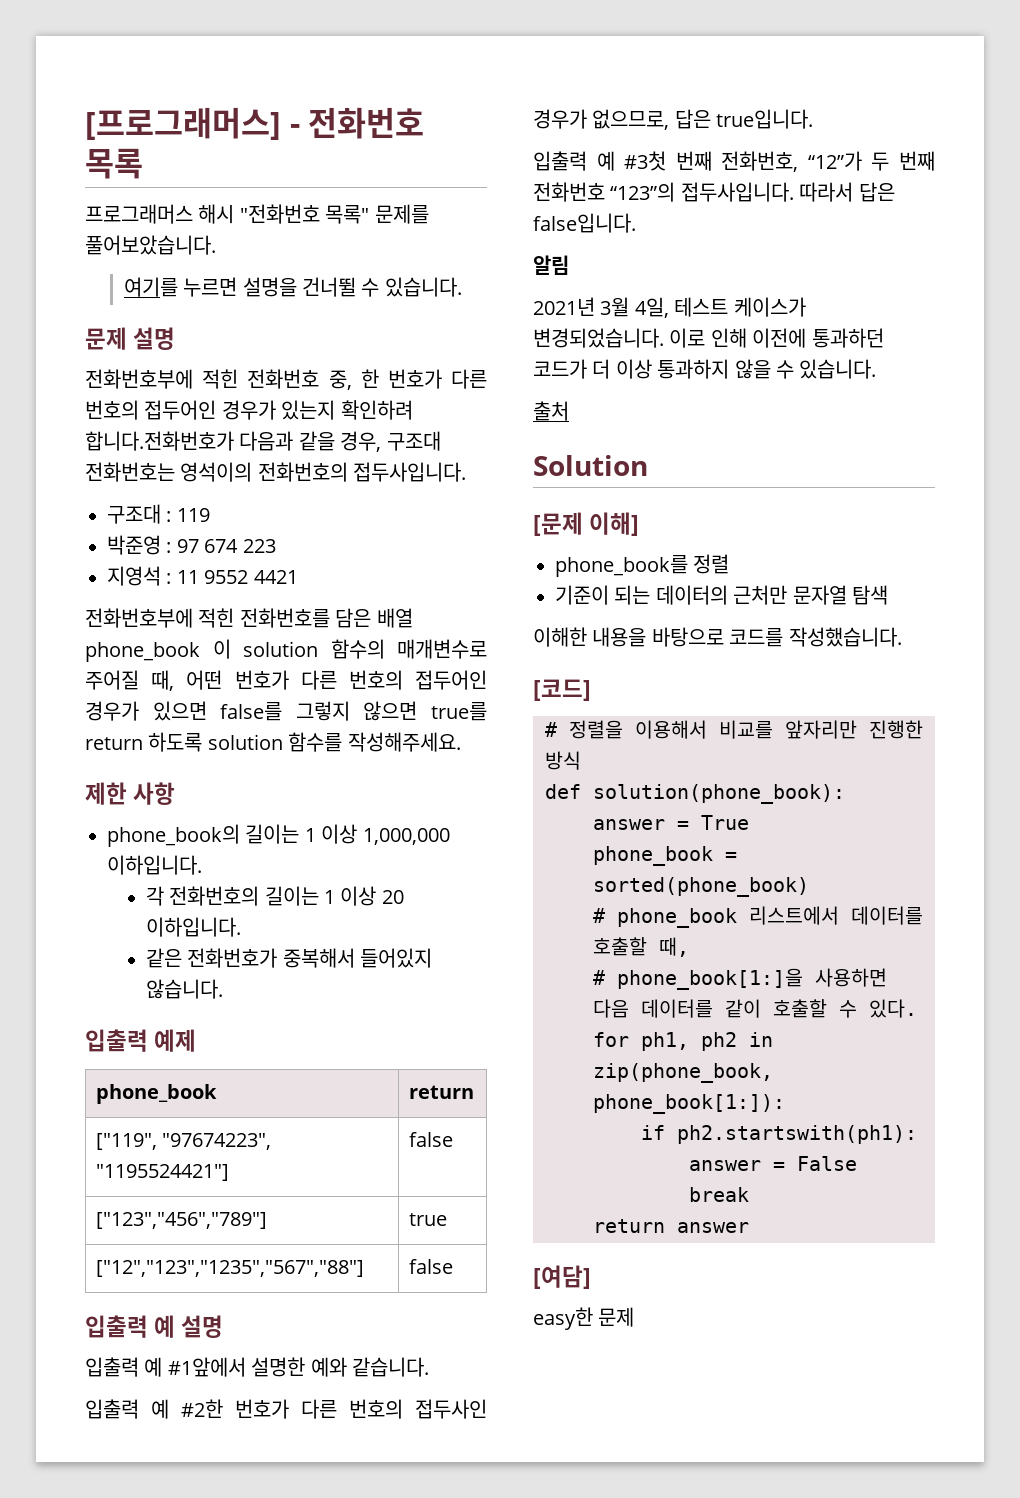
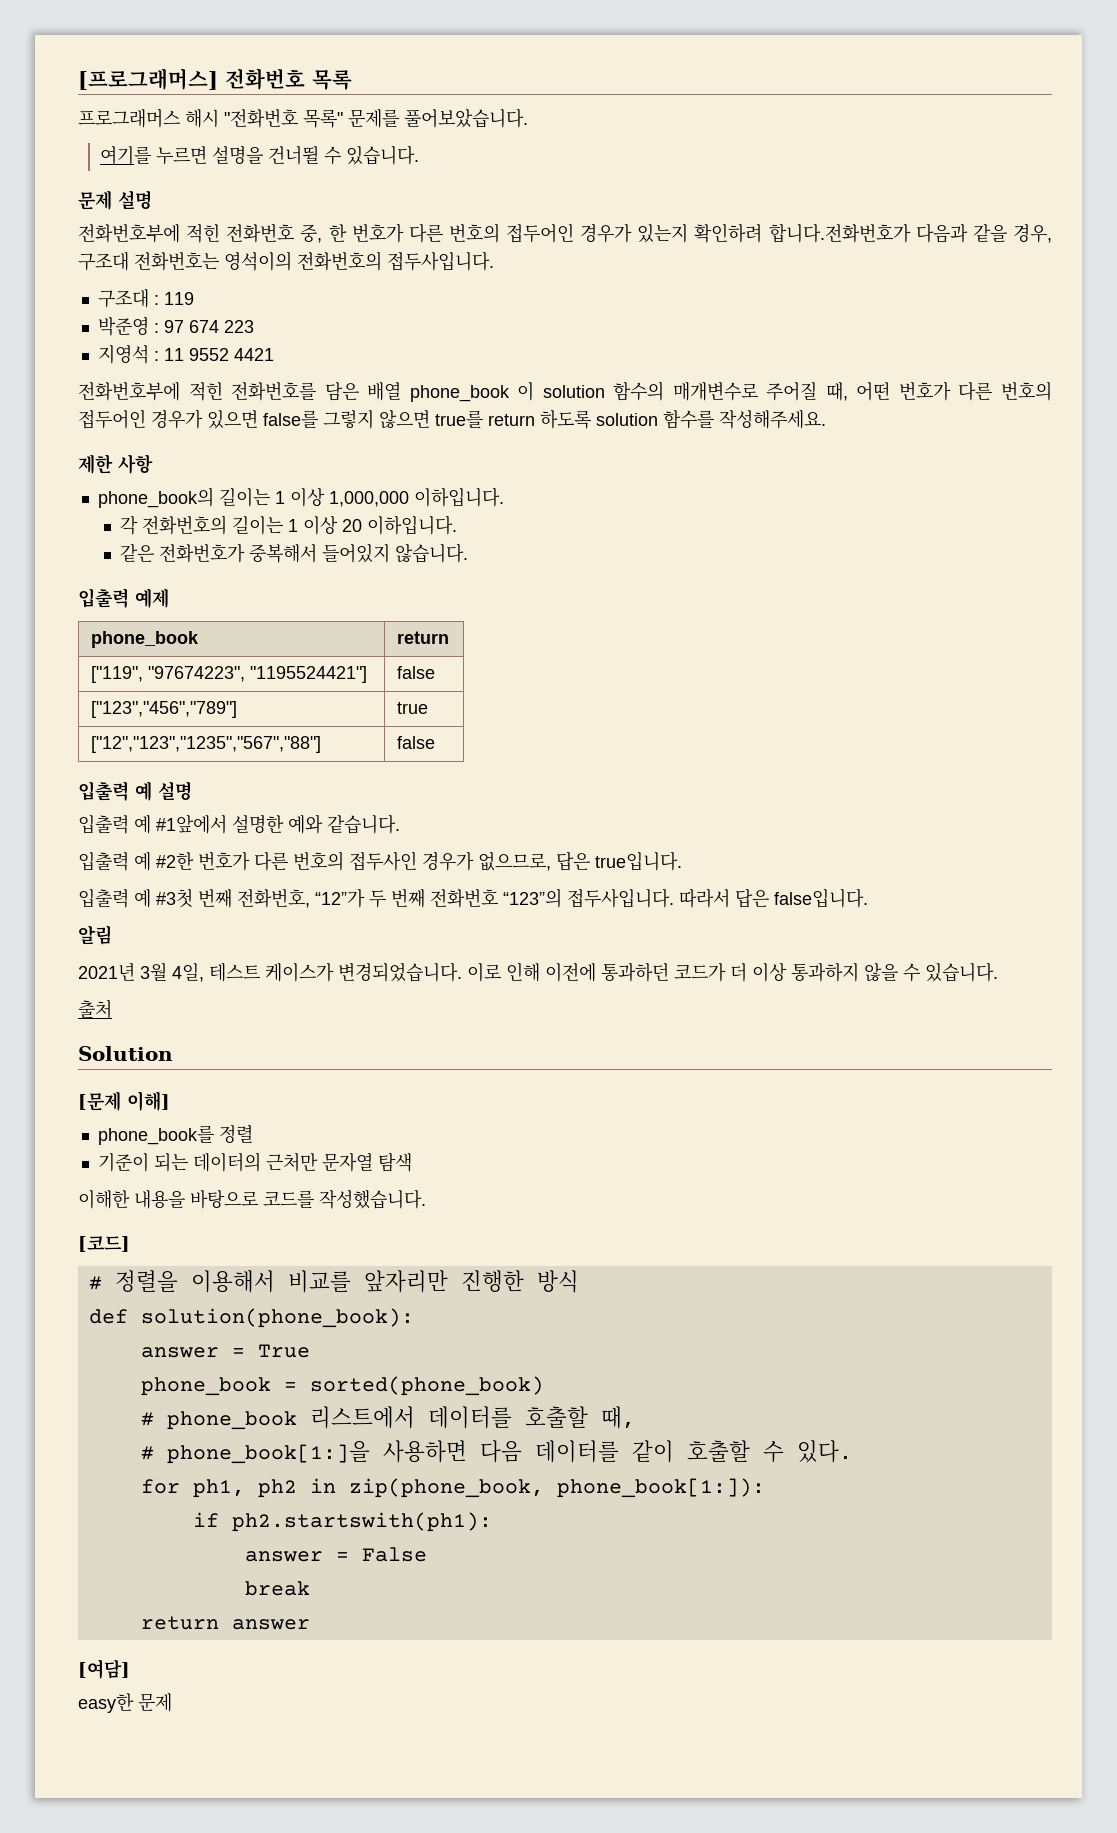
[289,124,300,135] - -> (218, 79) none

